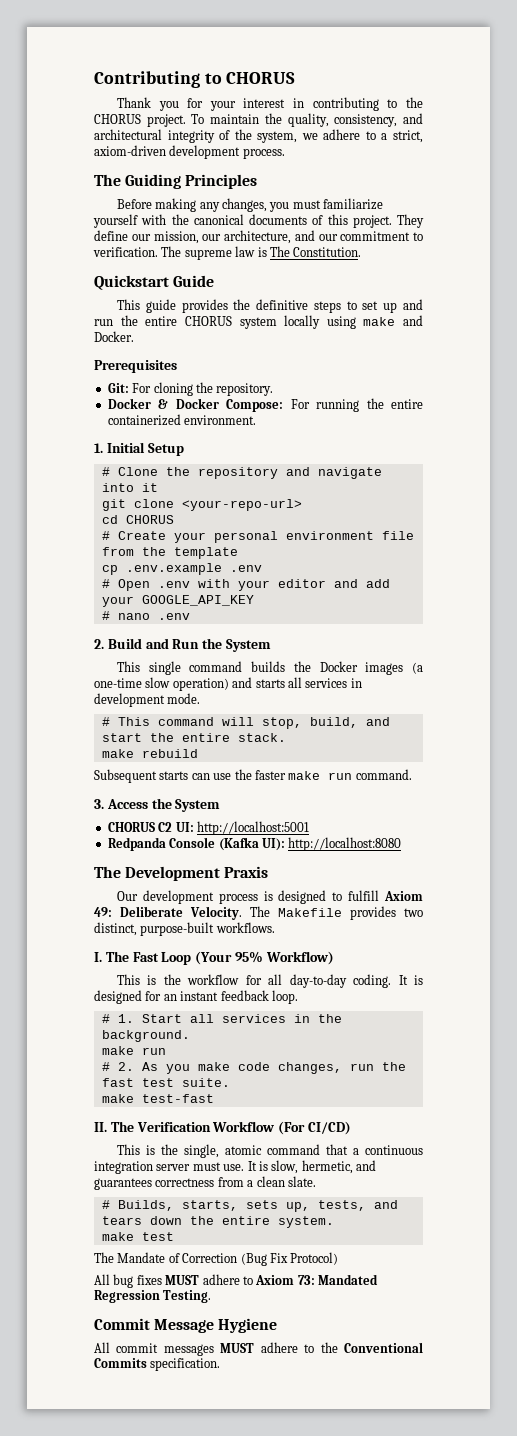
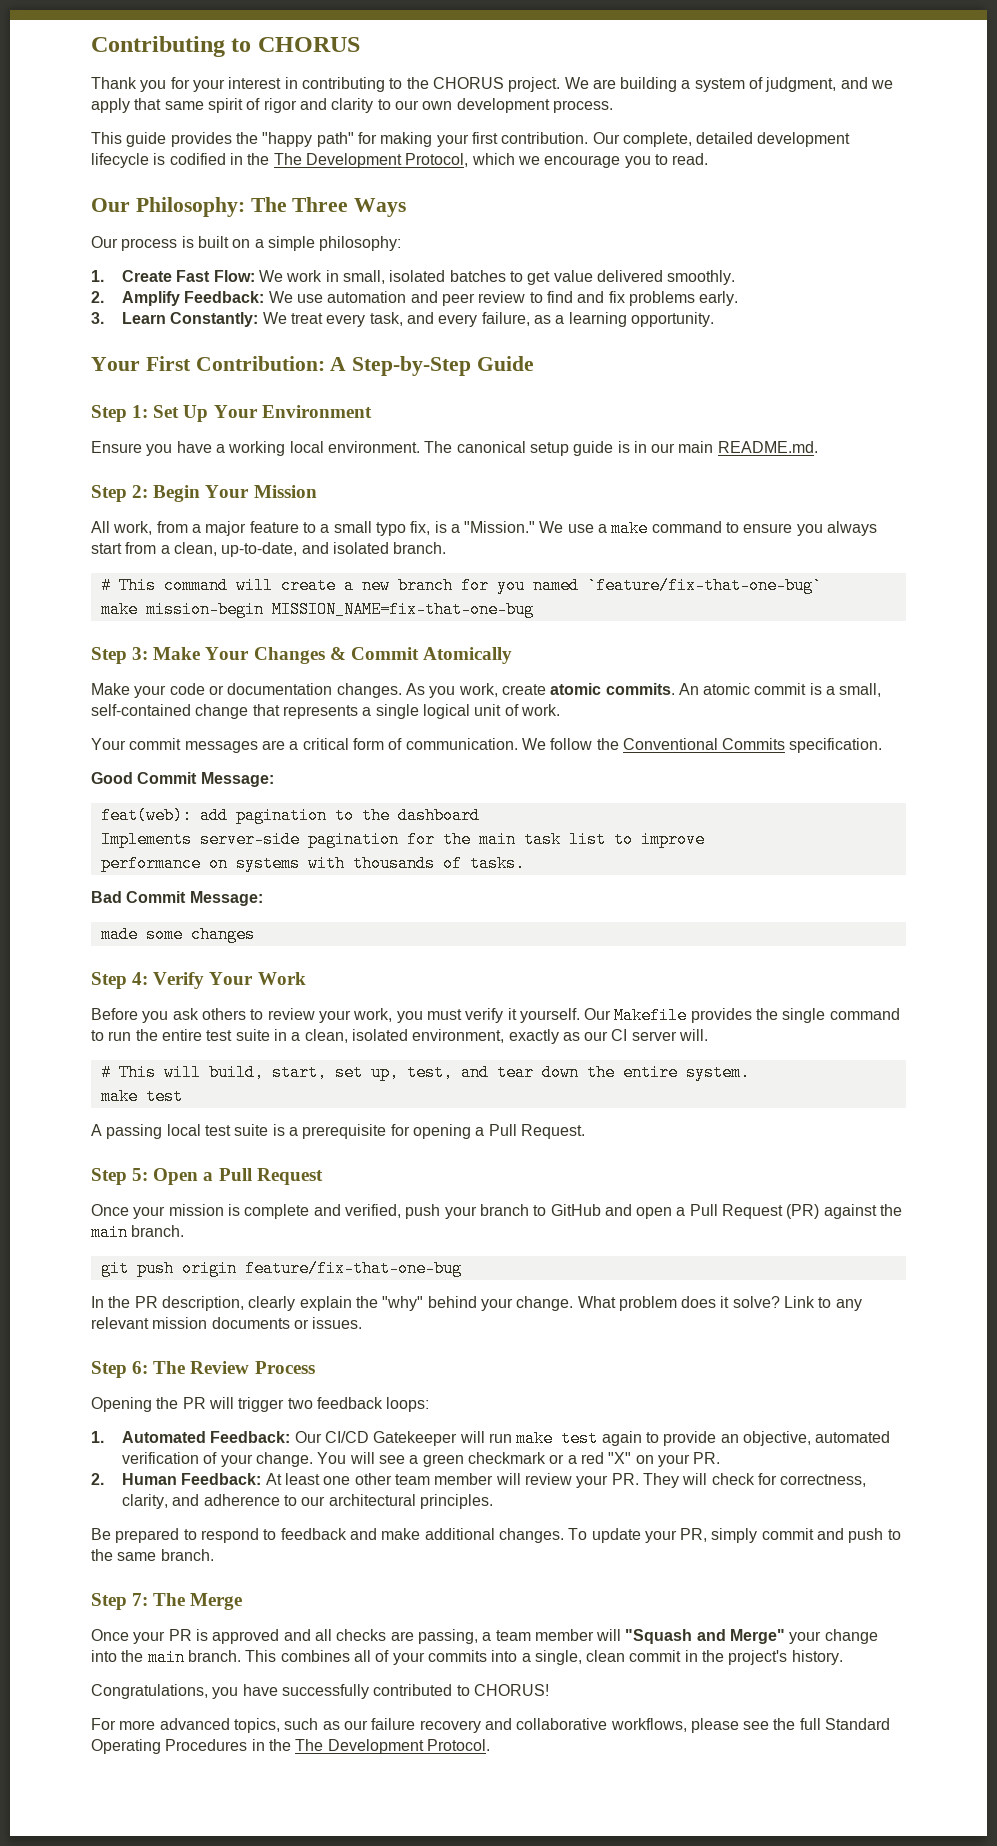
[191,113,424,127] [94,129,423,143] [94,145,285,159] [94,174,258,189] [116,198,384,212] [93,214,424,228] [94,230,423,244] [93,246,362,260] [94,275,215,290] [116,299,423,313] [94,315,423,329] [94,331,134,342] [94,360,177,373] [107,382,274,396] [107,398,423,412] [107,414,257,426] [94,442,184,456] [101,467,382,479] [101,483,158,492] [101,499,302,511] [101,515,174,524] [101,531,414,543] [101,547,238,559] [101,563,262,575] [101,579,390,591] [101,595,254,607] [101,611,190,620] [94,638,271,652] [116,661,423,675] [94,677,362,691] [94,693,201,707] [101,717,390,729] [101,733,286,742] [101,749,198,758] [94,769,412,783] [94,798,221,812] [107,821,309,835] [107,837,402,851] [94,866,269,881] [116,890,423,904] [94,906,423,920] [94,922,275,936] [94,951,334,965] [116,974,424,988] [94,990,298,1004] [101,1014,342,1023] [101,1030,190,1042] [101,1046,166,1055] [101,1062,406,1074] [101,1078,230,1087] [101,1094,214,1103] [94,1121,351,1135] [116,1144,423,1158] [94,1160,376,1174] [94,1176,316,1190] [101,1200,398,1212] [101,1216,142,1225] To maintain the quality, consistency, and architectural integrity of the system, we adhere to a strict, axiom-driven development process. // The Guiding Principles // Before making any changes, you must familiarize yourself with the canonical documents of this project. They define our mission, our architecture, and our commitment to verification. The supreme law is The Constitution. // Quickstart Guide // This guide provides the definitive steps to set up and run the entire CHORUS system locally using make and Docker. // Prerequisites // Git: For cloning the repository. // Docker & Docker Compose: For running the entire containerized environment. // 1. Initial Setup // # Clone the repository and navigate into it // git clone <your-repo-url> // cd CHORUS // # Create your personal environment file from the template // cp .env.example .env // # Open .env with your editor and add your GOOGLE_API_KEY // # nano .env // 2. Build and Run the System // This single command builds the Docker images (a one-time slow operation) and starts all services in development mode. // # This command will stop, build, and start the entire stack. // make rebuild // Subsequent starts can use the faster make run command. // 3. Access the System // CHORUS C2 UI: http://localhost:5001 // Redpanda Console (Kafka UI): http://localhost:8080 // The Development Praxis // Our development process is designed to fulfill Axiom 49: Deliberate Velocity. The Makefile provides two distinct, purpose-built workflows. // I. The Fast Loop (Your 95% Workflow) // This is the workflow for all day-to-day coding. It is designed for an instant feedback loop. // # 1. Start all services in the background. // make run // # 2. As you make code changes, run the fast test suite. // make test-fast // II. The Verification Workflow (For CI/CD) // This is the single, atomic command that a continuous integration server must use. It is slow, hermetic, and guarantees correctness from a clean slate. // # Builds, starts, sets up, tests, and tears -> [564,77,894,92] [91,98,613,113] [91,132,851,147] [91,153,709,168] [91,197,407,217] [91,236,402,251] [91,270,736,285] [91,291,739,306] [91,312,714,327] [91,356,535,376] [91,405,372,422] [91,441,818,456] [91,485,317,502] [91,520,878,537] [91,542,447,557] [100,577,822,594] [100,601,534,618] [91,647,512,664] [91,683,882,698] [91,704,560,719] [91,738,883,753] [91,772,274,787] [100,807,480,824] [100,831,705,848] [100,855,525,872] [91,891,263,906] [100,926,255,943] [91,972,306,989] [91,1007,900,1024] [91,1029,709,1044] [100,1064,534,1081] We are building a system of judgment, and we apply that same spirit of rigor and clarity to our own development process. // This guide provides the "happy path" for making your first contribution. Our complete, detailed development lifecycle is codified in the The Development Protocol, which we encourage you to read. // Our Philosophy: The Three Ways // Our process is built on a simple philosophy: // 1. Create Fast Flow: We work in small, isolated batches to get value delivered smoothly. // 2. Amplify Feedback: We use automation and peer review to find and fix problems early. // 3. Learn Constantly: We treat every task, and every failure, as a learning opportunity. // Your First Contribution: A Step-by-Step Guide // Step 1: Set Up Your Environment // Ensure you have a working local environment. The canonical setup guide is in our main README.md. // Step 2: Begin Your Mission // All work, from a major feature to a small typo fix, is a "Mission." We use a make command to ensure you always start from a clean, up-to-date, and isolated branch. // # This command will create a new branch for you named `feature/fix-that-one-bug` // make mission-begin MISSION_NAME=fix-that-one-bug // Step 3: Make Your Changes & Commit Atomically // Make your code or documentation changes. As you work, create atomic commits. An atomic commit is a small, self-contained change that represents a single logical unit of work. // Your commit messages are a critical form of communication. We follow the Conventional Commits specification. // Good Commit Message: // feat(web): add pagination to the dashboard // Implements server-side pagination for the main task list to improve // performance on systems with thousands of tasks. // Bad Commit Message: // made some changes // Step 4: Verify Your Work // Before you ask others to review your work, you must verify it yourself. Our Makefile provides the single command to run the entire test suite in a clean, isolated environment, exactly as our CI server will. // # This will build, start, set up, test, and tear
[94,1252,339,1266] [94,1274,378,1288] [94,1290,212,1303] [94,1318,278,1333] [94,1342,423,1356] [94,1358,221,1371] The Mandate of Correction (Bug Fix Protocol) // All bug fixes MUST adhere to Axiom 73: Mandated Regression Testing. // Commit Message Hygiene // All commit messages MUST adhere to the Conventional Commits specification. -> [91,1124,585,1139] [91,1168,323,1185] [91,1204,903,1219] [91,1224,185,1241] [100,1260,462,1277] [91,1296,862,1311] [91,1317,363,1329] [91,1361,315,1378] [91,1397,430,1412] [91,1430,891,1447] [122,1452,721,1467] [91,1473,867,1488] [122,1494,494,1509] [91,1528,901,1543] [91,1549,214,1561] [91,1593,243,1610] [91,1629,878,1644] [91,1649,843,1666] [91,1684,549,1699] [91,1718,891,1733] [91,1739,490,1754] A passing local test suite is a prerequisite for opening a Pull Request. // Step 5: Open a Pull Request // Once your mission is complete and verified, push your branch to GitHub and open a Pull Request (PR) against the main branch. // git push origin feature/fix-that-one-bug // In the PR description, clearly explain the "why" behind your change. What problem does it solve? Link to any relevant mission documents or issues. // Step 6: The Review Process // Opening the PR will trigger two feedback loops: // 1. Automated Feedback: Our CI/CD Gatekeeper will run make test again to provide an objective, automated verification of your change. You will see a green checkmark or a red "X" on your PR. // 2. Human Feedback: At least one other team member will review your PR. They will check for correctness, clarity, and adherence to our architectural principles. // Be prepared to respond to feedback and make additional changes. To update your PR, simply commit and push to the same branch. // Step 7: The Merge // Once your PR is approved and all checks are passing, a team member will "Squash and Merge" your change into the main branch. This combines all of your commits into a single, clean commit in the project's history. // Congratulations, you have successfully contributed to CHORUS! // For more advanced topics, such as our failure recovery and collaborative workflows, please see the full Standard Operating Procedures in the The Development Protocol.

